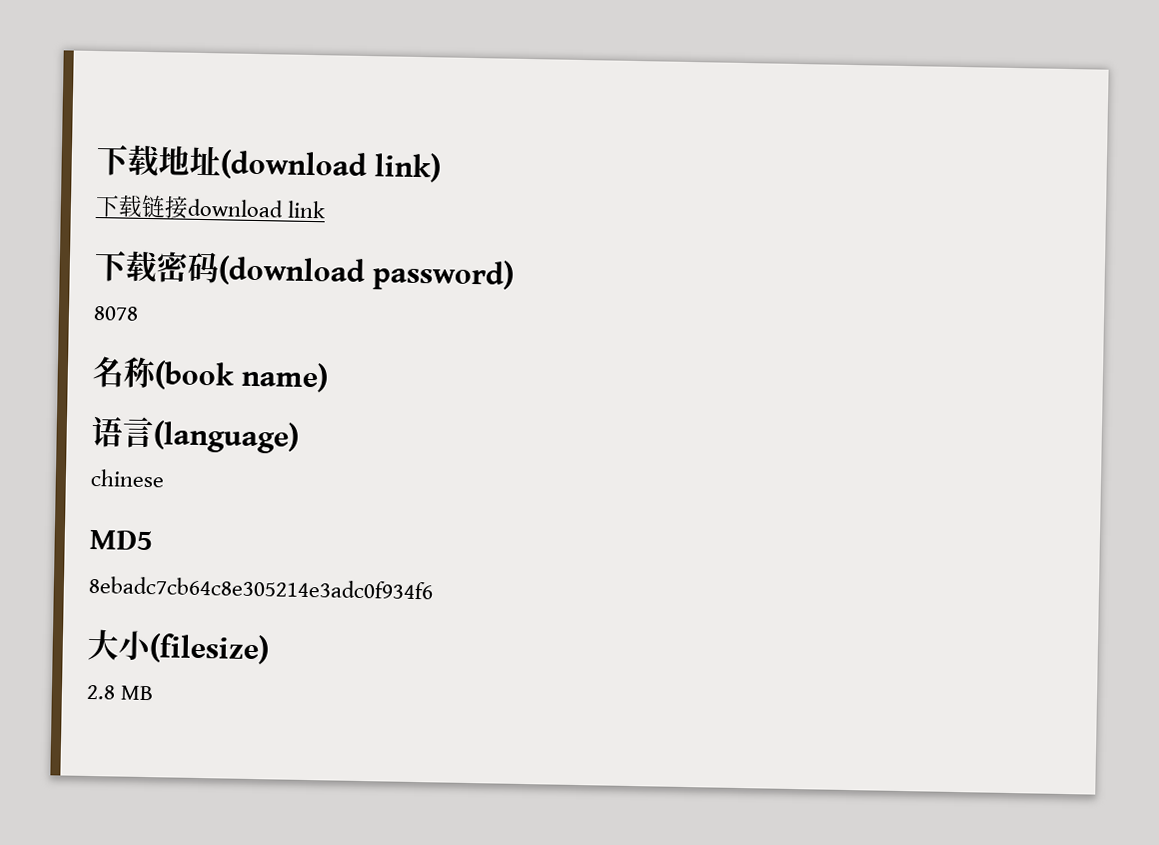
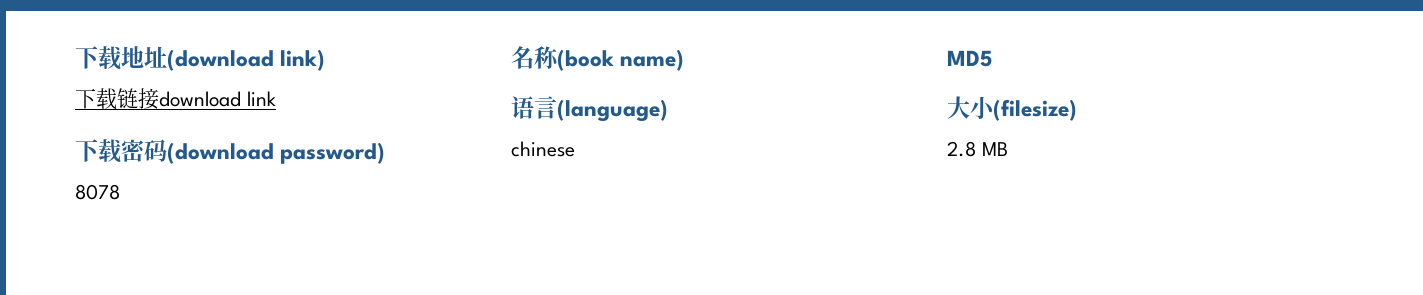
[88,575,434,600] // 8ebadc7cb64c8e305214e3adc0f934f6 -> (992, 58) none

